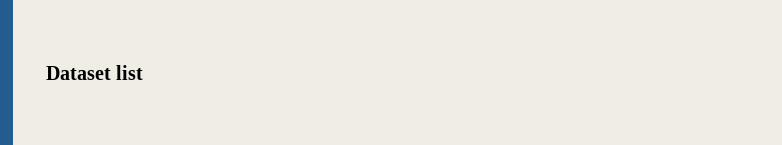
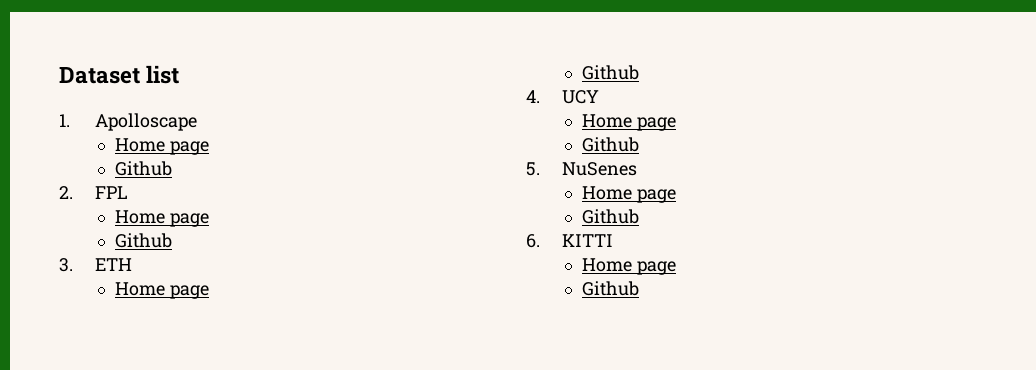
(144, 72) none -> [59,113,197,131] [114,138,209,155] [114,161,172,176] [59,186,128,199] [114,210,209,227] [114,233,172,248] [59,258,132,272] [114,282,209,299] [581,65,639,80] [526,90,599,104] [581,114,676,131] [581,137,639,152] [526,162,637,176] [581,186,676,203] [581,209,639,224] [526,234,613,248] [581,258,676,275] [581,281,639,296] // 1. Apolloscape // Home page // Github // 2. FPL // Home page // Github // 3. ETH // Home page // Github // 4. UCY // Home page // Github // 5. NuSenes // Home page // Github // 6. KITTI // Home page // Github

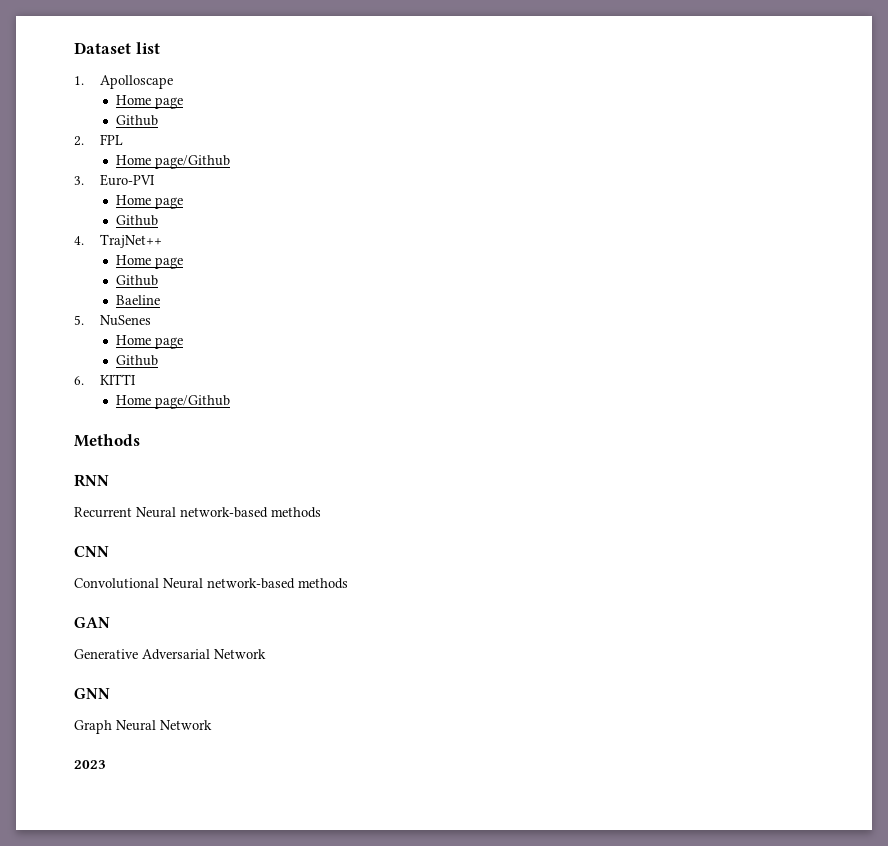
[169,213,209,227] [114,233,172,248] page // Github -> [155,155,231,169] page/Github
[94,258,132,271] ETH -> [100,174,156,186] Euro-PVI
[561,90,599,104] [581,114,676,131] [581,137,639,152] UCY // Home page // Github -> [100,234,163,248] [116,255,184,269] [116,275,159,286] [116,295,161,305] TrajNet++ // Home page // Github // Baeline
[636,261,676,275] [581,281,639,296] page // Github -> [155,395,231,409] [74,434,140,447] [74,474,109,487] [74,507,321,518] [74,546,109,557] [74,578,348,589] [74,617,110,628] [74,649,266,660] [74,688,110,699] [74,720,212,734] [74,760,106,769] page/Github // Methods // RNN // Recurrent Neural network-based methods // CNN // Convolutional Neural network-based methods // GAN // Generative Adversarial Network // GNN // Graph Neural Network // 2023

